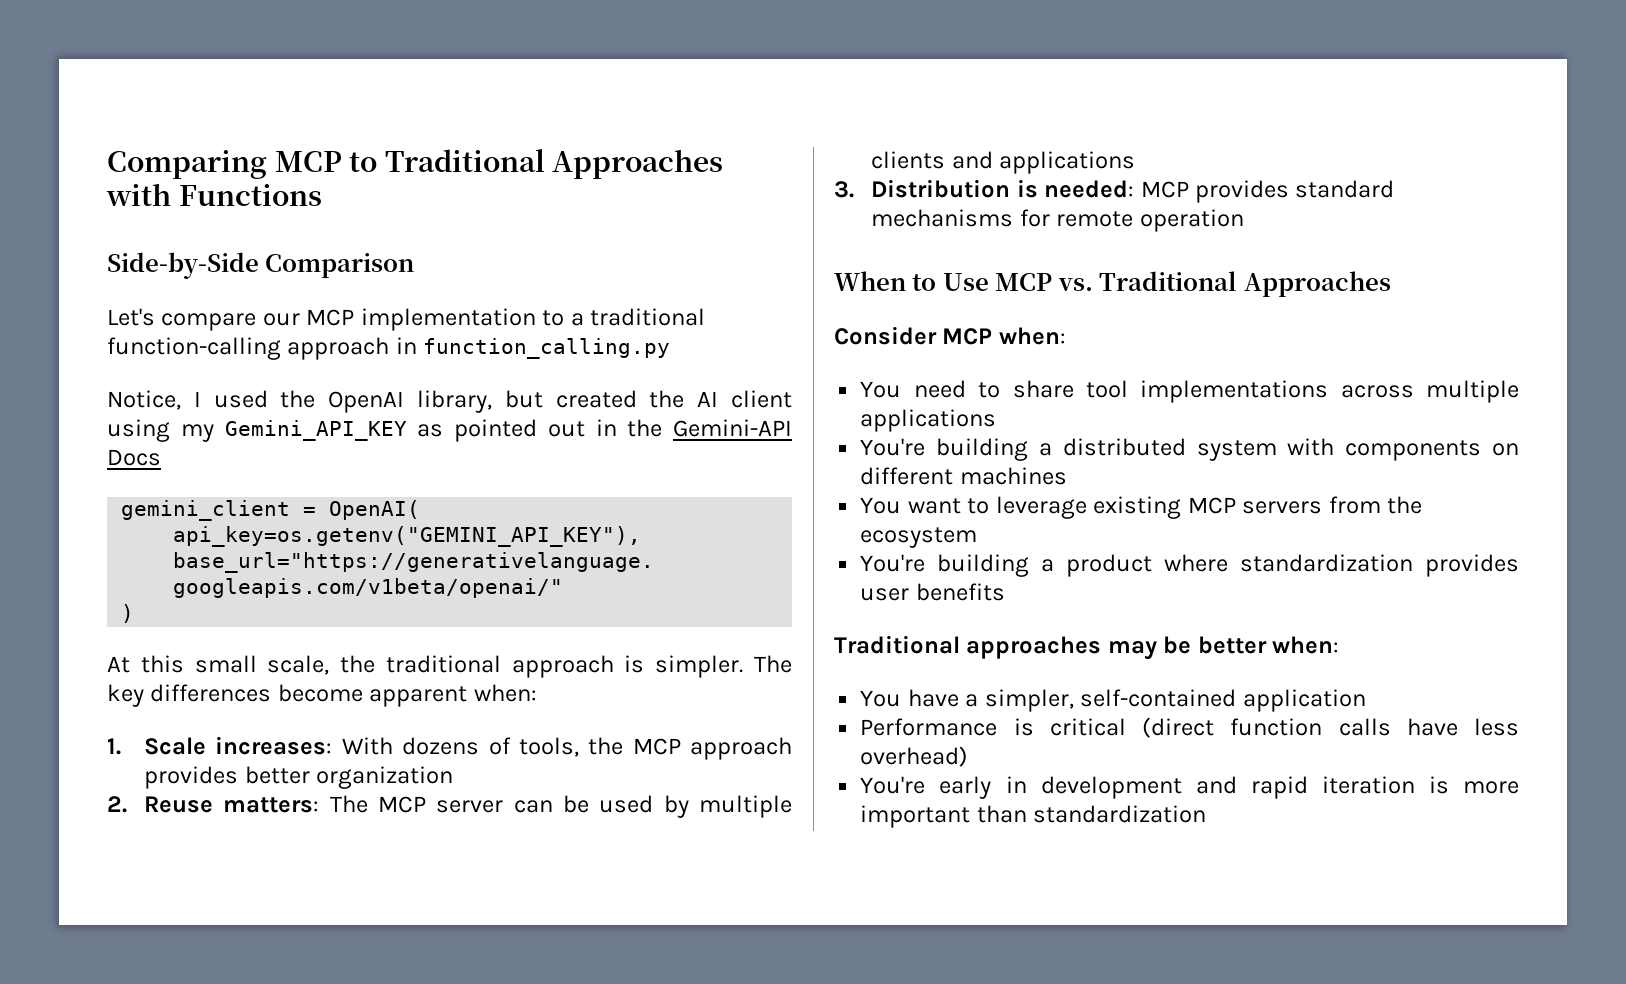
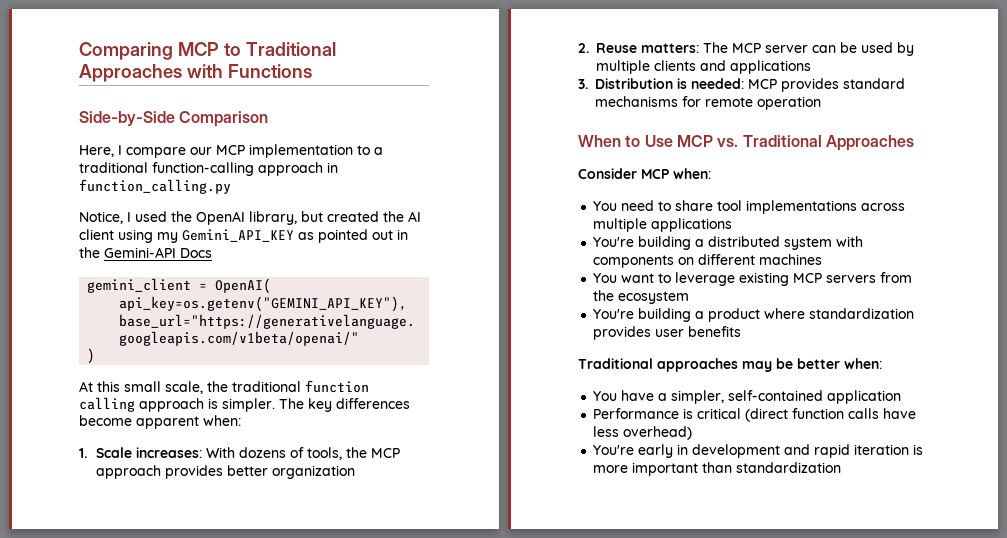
[107,308,155,326] Let's -> [79,145,122,157] Here, I
(501, 664) none -> [305,380,369,393] [79,397,135,412] function calling

